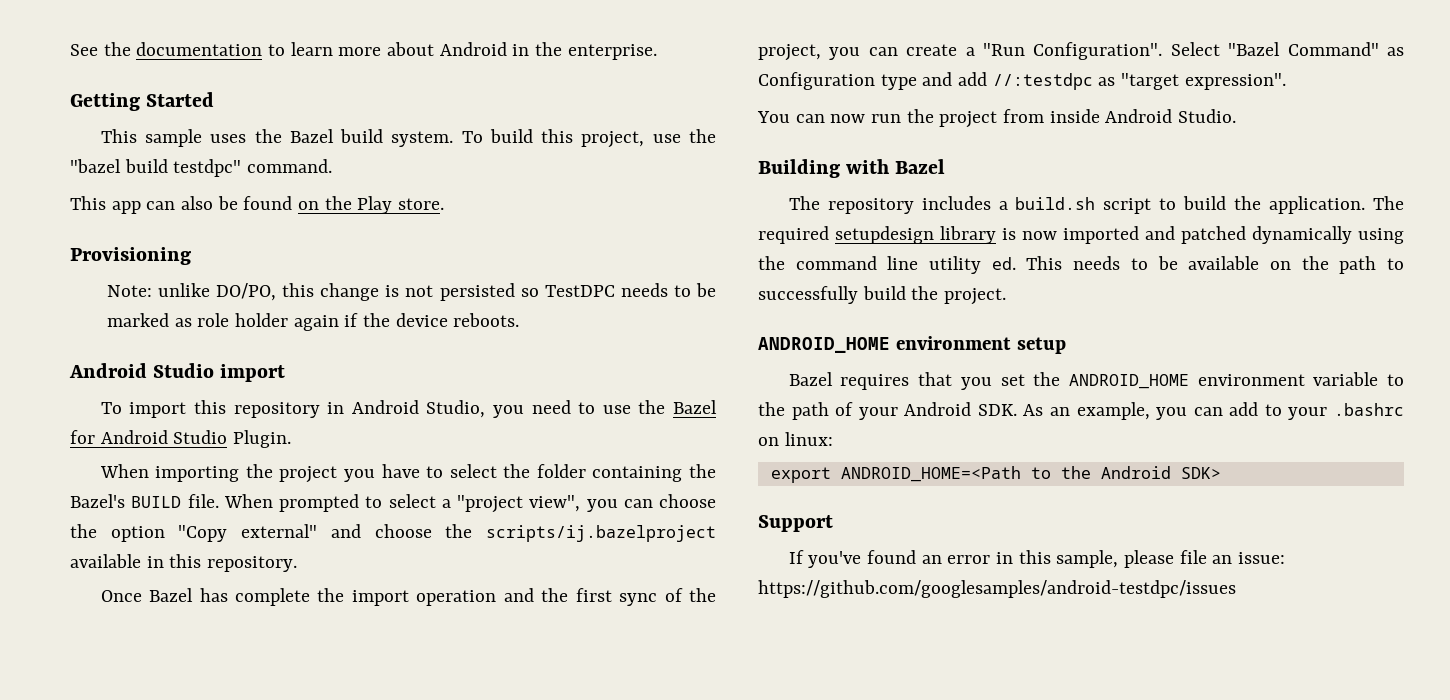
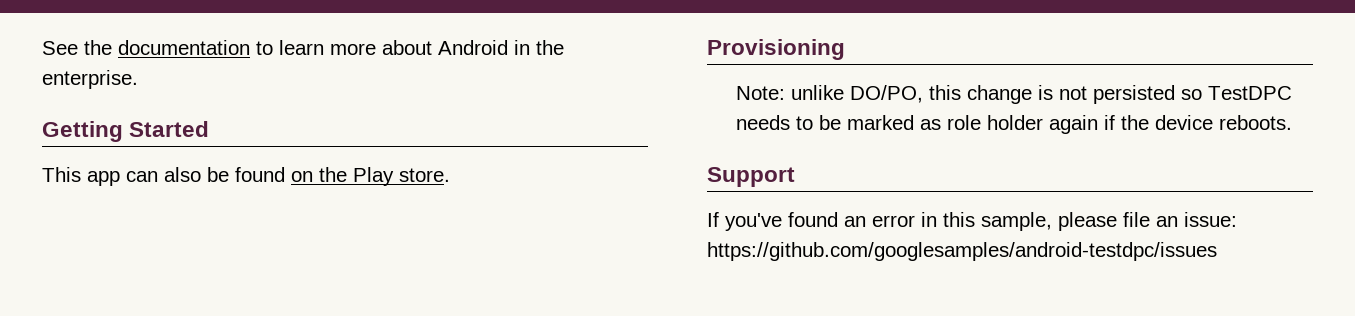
[100,129,717,148] [70,159,333,177] // This sample uses the Bazel build system. To build this project, use the "bazel build testdpc" command. -> (210, 129) none
[69,363,286,382] [100,400,718,418] [70,430,292,448] [99,464,716,483] [70,494,716,513] [70,524,716,542] [70,554,298,572] [100,588,716,606] [758,42,1404,61] [758,72,1286,90] [757,109,1237,128] [758,159,946,178] [788,196,1404,214] [758,226,1404,244] [758,256,1404,274] [758,286,1007,305] [758,336,1066,354] [788,372,1404,390] [758,402,1404,420] [758,432,833,446] [770,466,1221,483] // Android Studio import // To import this repository in Android Studio, you need to use the Bazel for Android Studio Plugin. // When importing the project you have to select the folder containing the Bazel's BUILD file. When prompted to select a "project view", you can choose the option "Copy external" and choose the scripts/ij.bazelproject available in this repository. // Once Bazel has complete the import operation and the first sync of the project, you can create a "Run Configuration". Select "Bazel Command" as Configuration type and add //:testdpc as "target expression". // You can now run the project from inside Android Studio. // Building with Bazel // The repository includes a build.sh script to build the application. The required setupdesign library is now imported and patched dynamically using the command line utility ed. This needs to be available on the path to successfully build the project. // ANDROID_HOME environment setup // Bazel requires that you set the ANDROID_HOME environment variable to the path of your Android SDK. As an example, you can add to your .bashrc on linux: // export ANDROID_HOME=<Path to the Android SDK> -> (1293, 122) none

